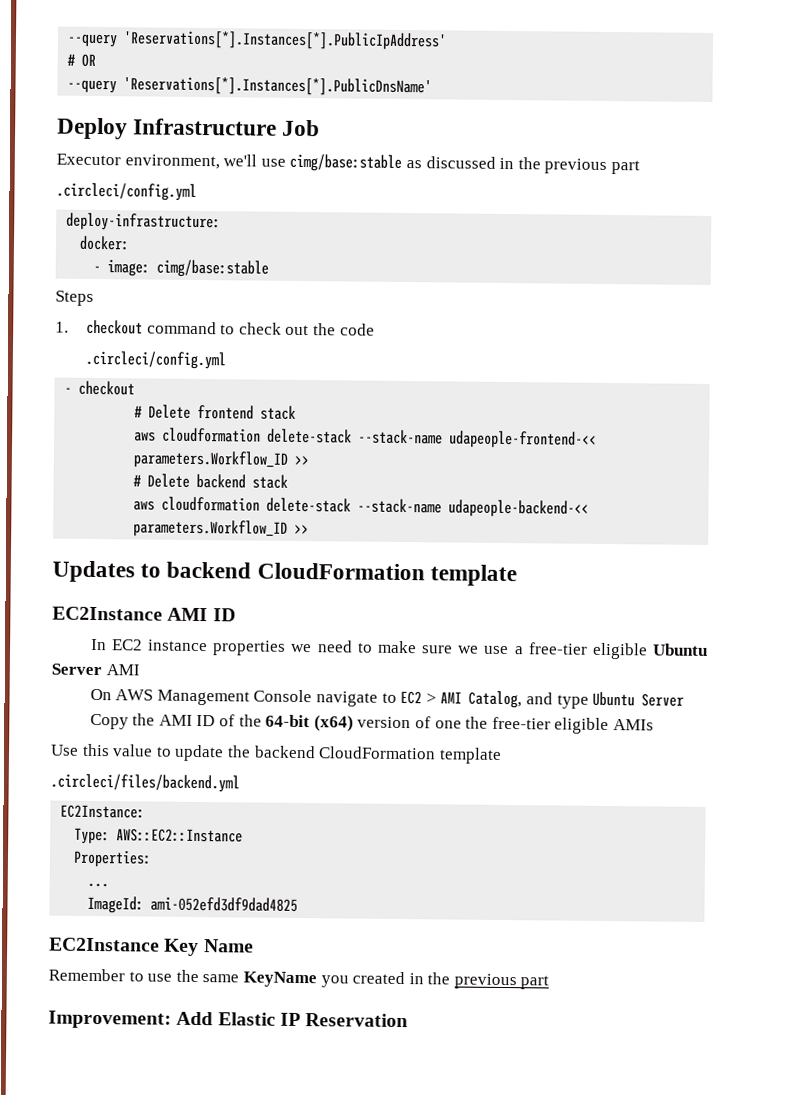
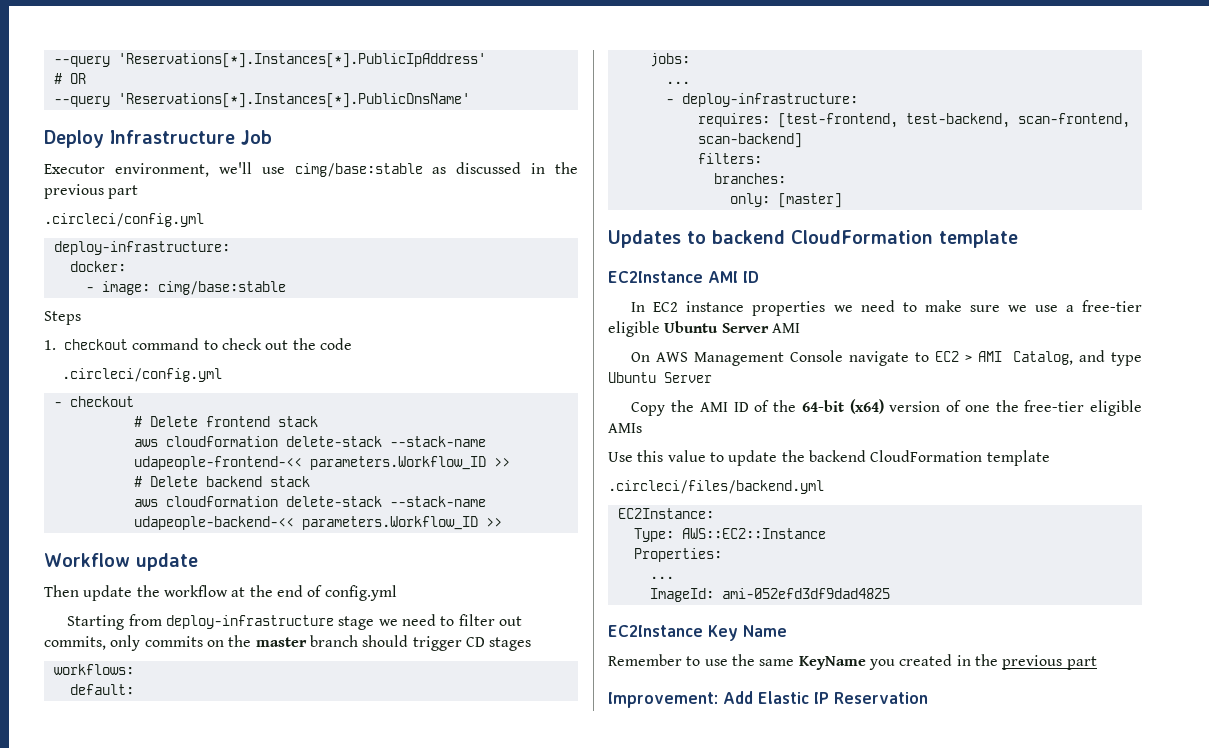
(310, 529) none -> [44,553,198,571] [44,585,397,601] [67,614,522,630] [44,635,532,651] [53,664,134,675] [69,684,134,695] [649,53,690,67] [665,81,690,84] [665,93,858,107] [697,113,1130,128] [697,133,802,148] [697,153,762,164] [713,173,786,184] [729,193,842,208] // Workflow update // Then update the workflow at the end of config.yml // Starting from deploy-infrastructure stage we need to filter out commits, only commits on the master branch should trigger CD stages // workflows: // default: // jobs: // ... // - deploy-infrastructure: // requires: [test-frontend, test-backend, scan-frontend, scan-backend] // filters: // branches: // only: [master]

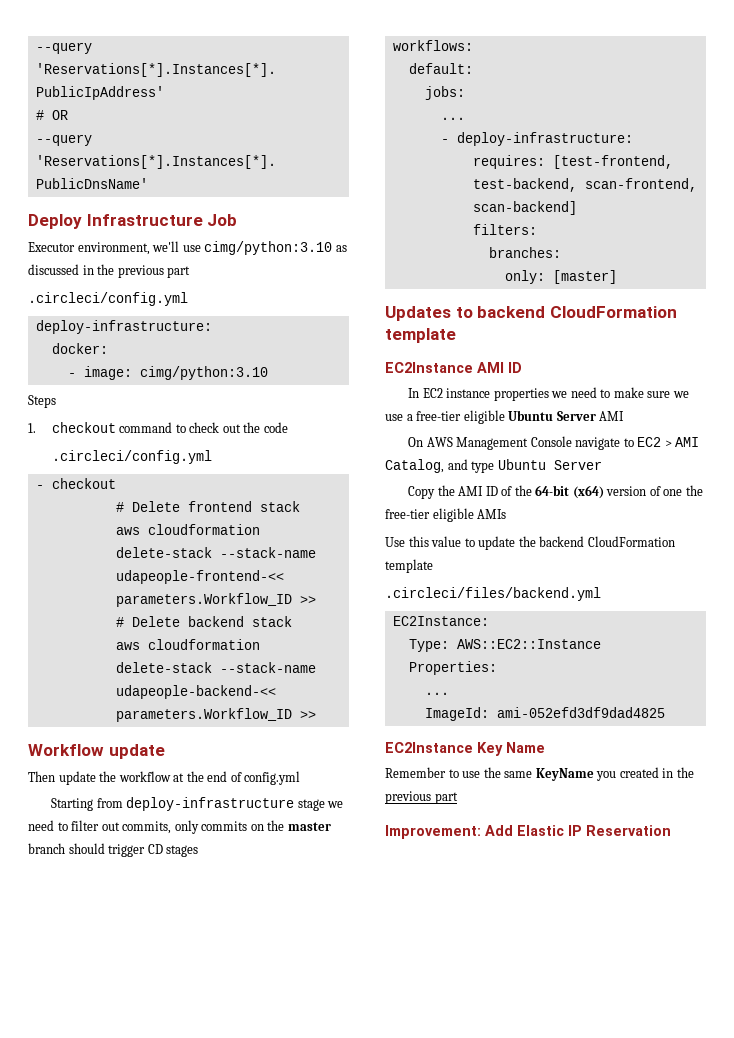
[294,163,423,177] cimg/base:stable -> [204,241,333,255] cimg/python:3.10
[157,281,286,295] cimg/base:stable -> [139,366,268,380] cimg/python:3.10

